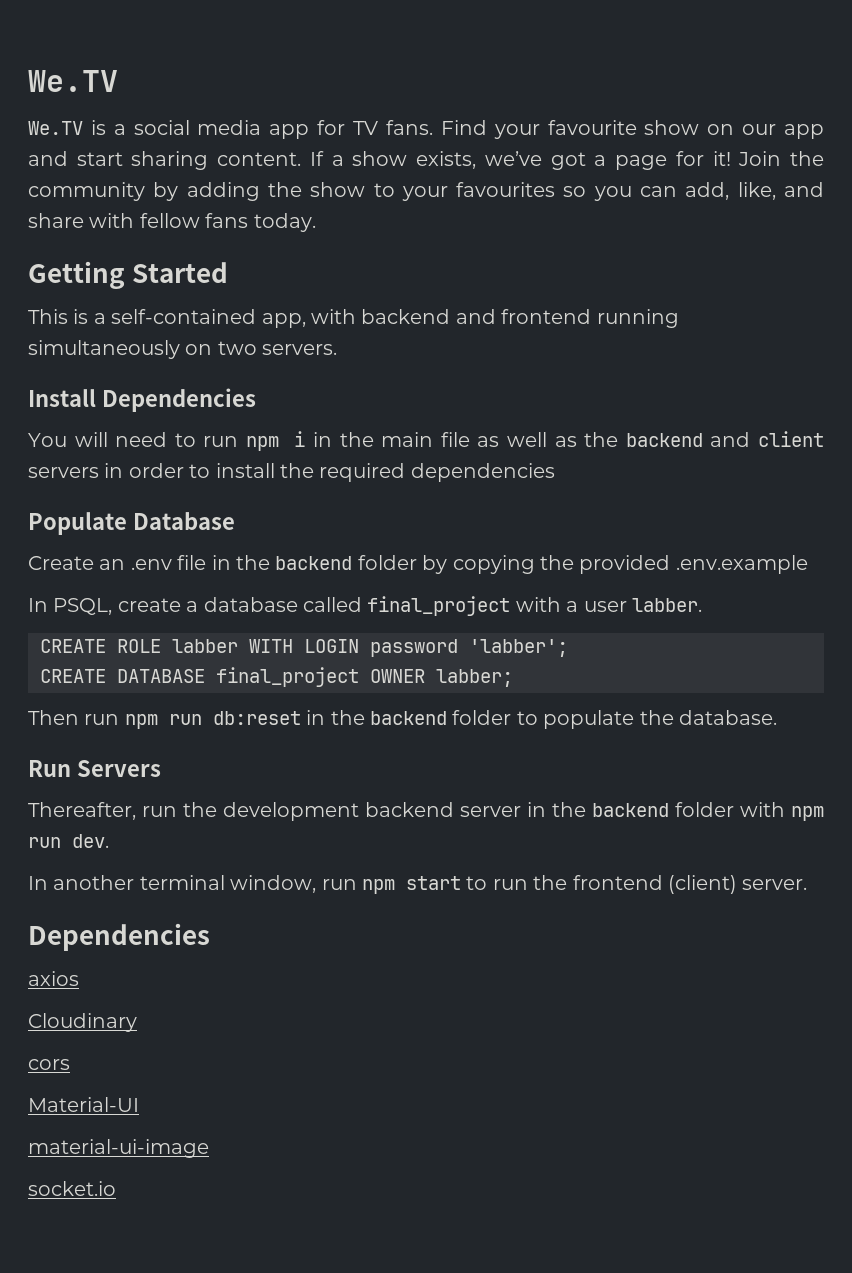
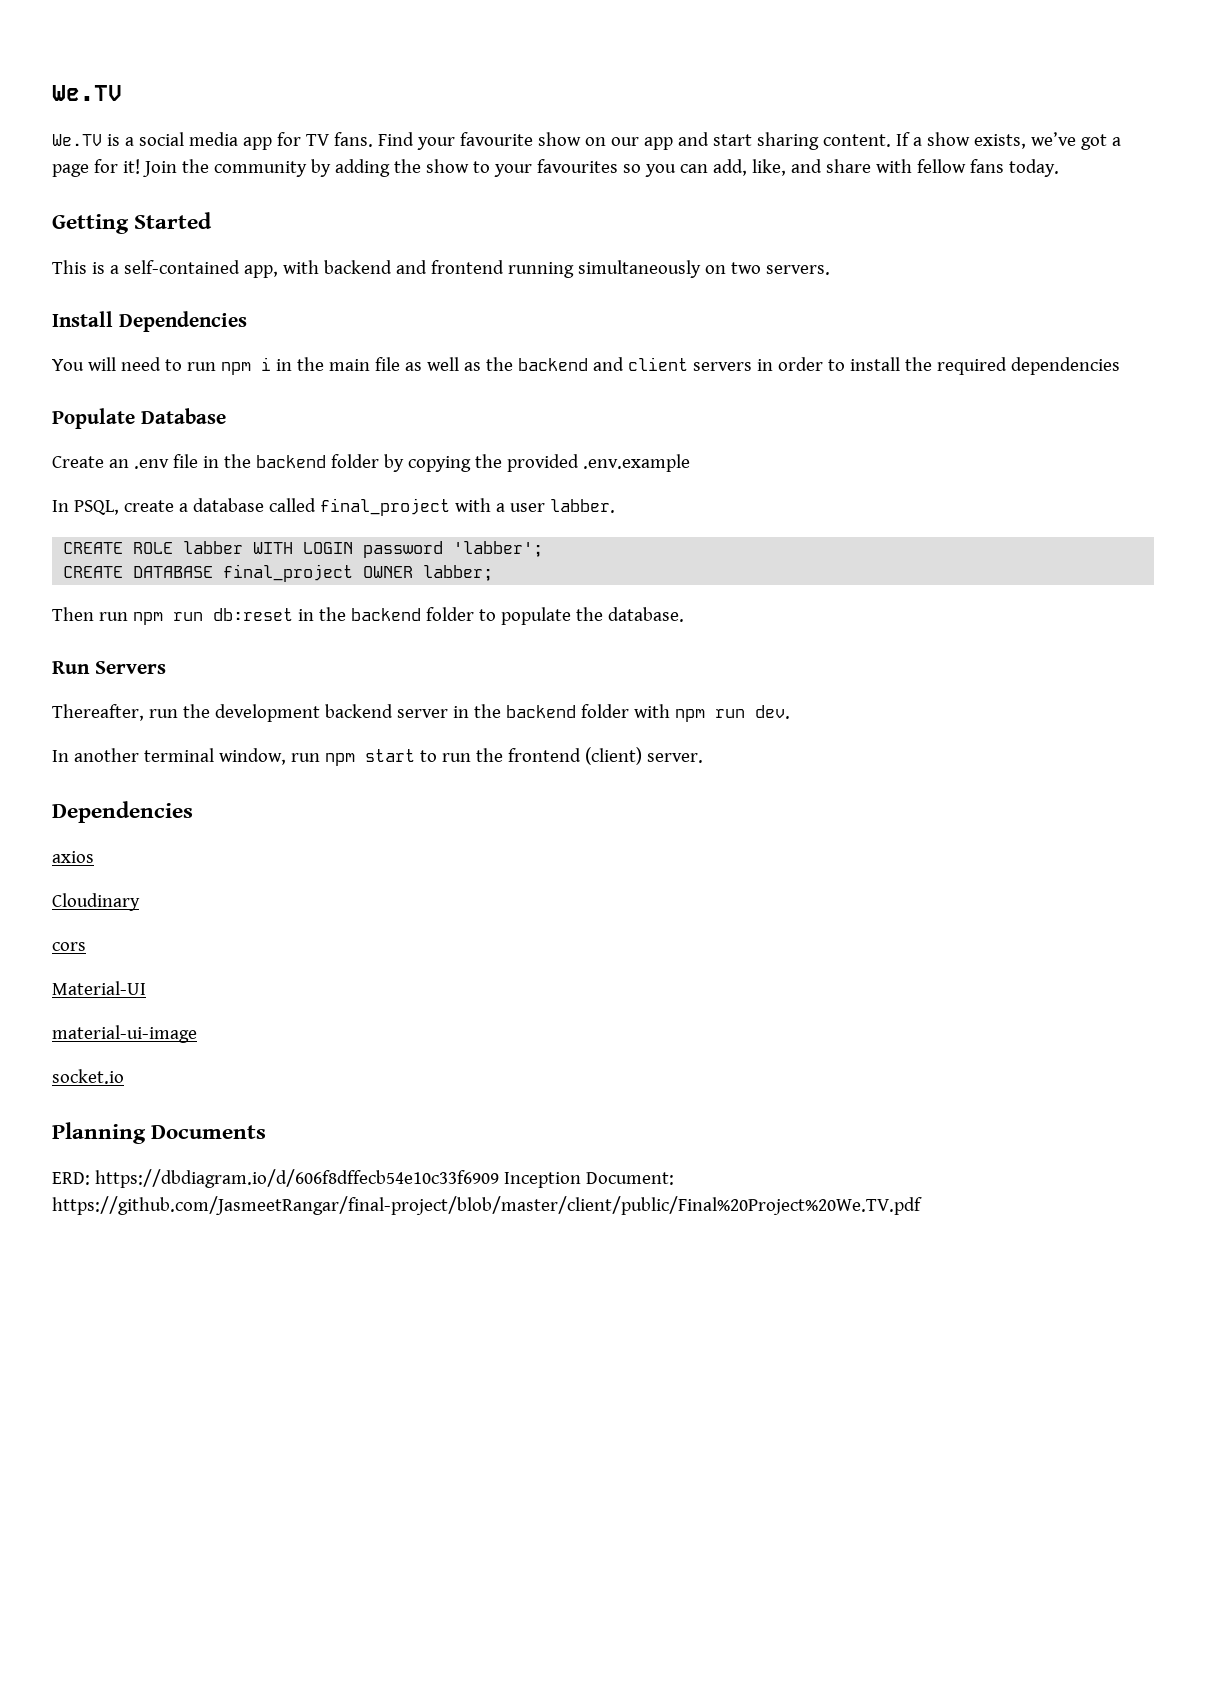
(116, 1188) none -> [52,1122,267,1144] [52,1169,674,1188] [52,1196,922,1215] // Planning Documents // ERD: https://dbdiagram.io/d/606f8dffecb54e10c33f6909 Inception Document: https://github.com/JasmeetRangar/final-project/blob/master/client/public/Final%20Project%20We.TV.pdf

